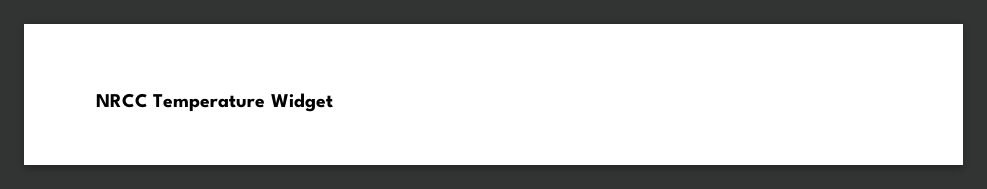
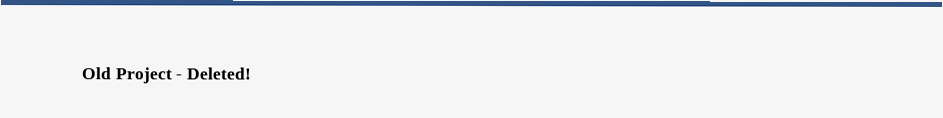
[96,93,333,112] NRCC Temperature Widget -> [81,67,252,84] Old Project - Deleted!

